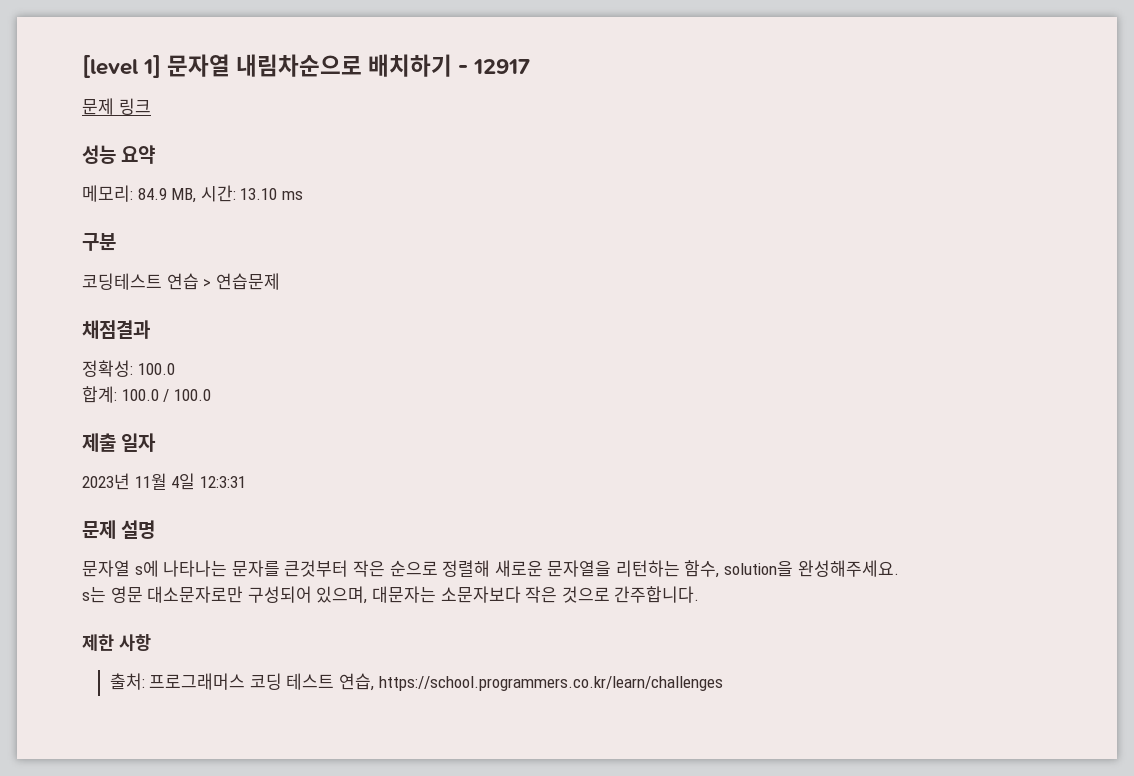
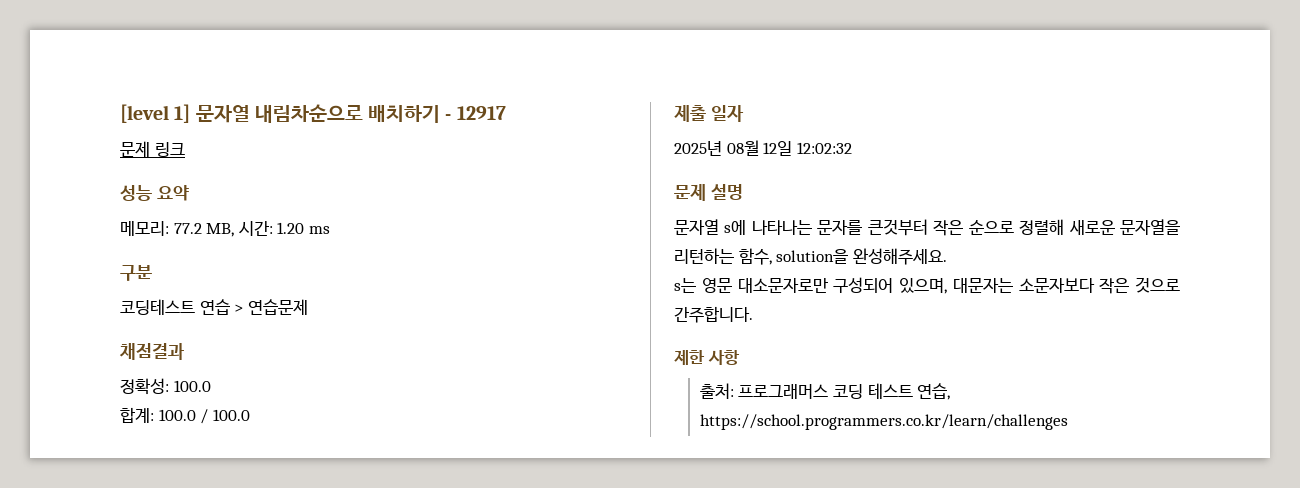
[137,188,167,200] 84.9 -> [173,223,202,234] 77.2
[240,188,278,200] 13.10 -> [277,222,305,234] 1.20
[82,473,246,490] 2023년 11월 4일 12:3:31 -> [674,140,852,156] 2025년 08월 12일 12:02:32

